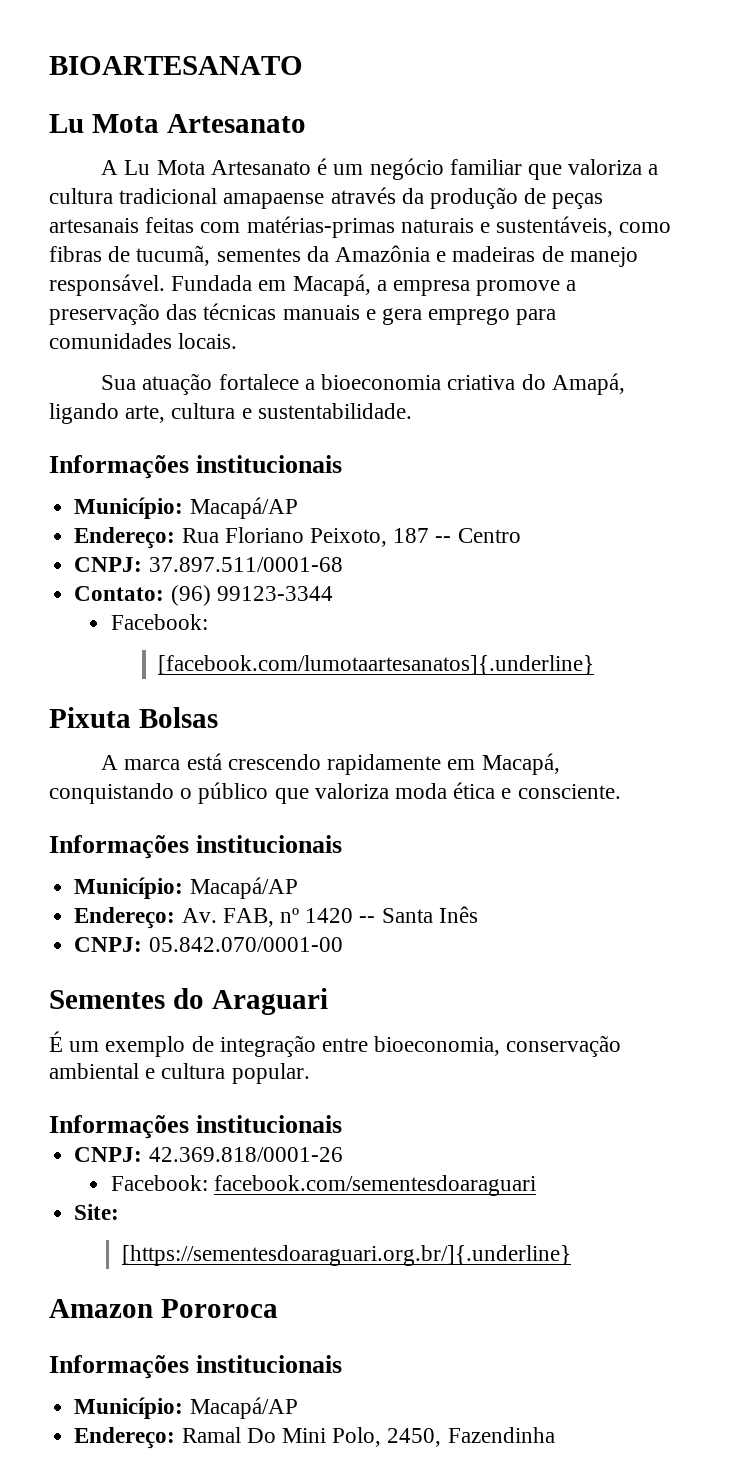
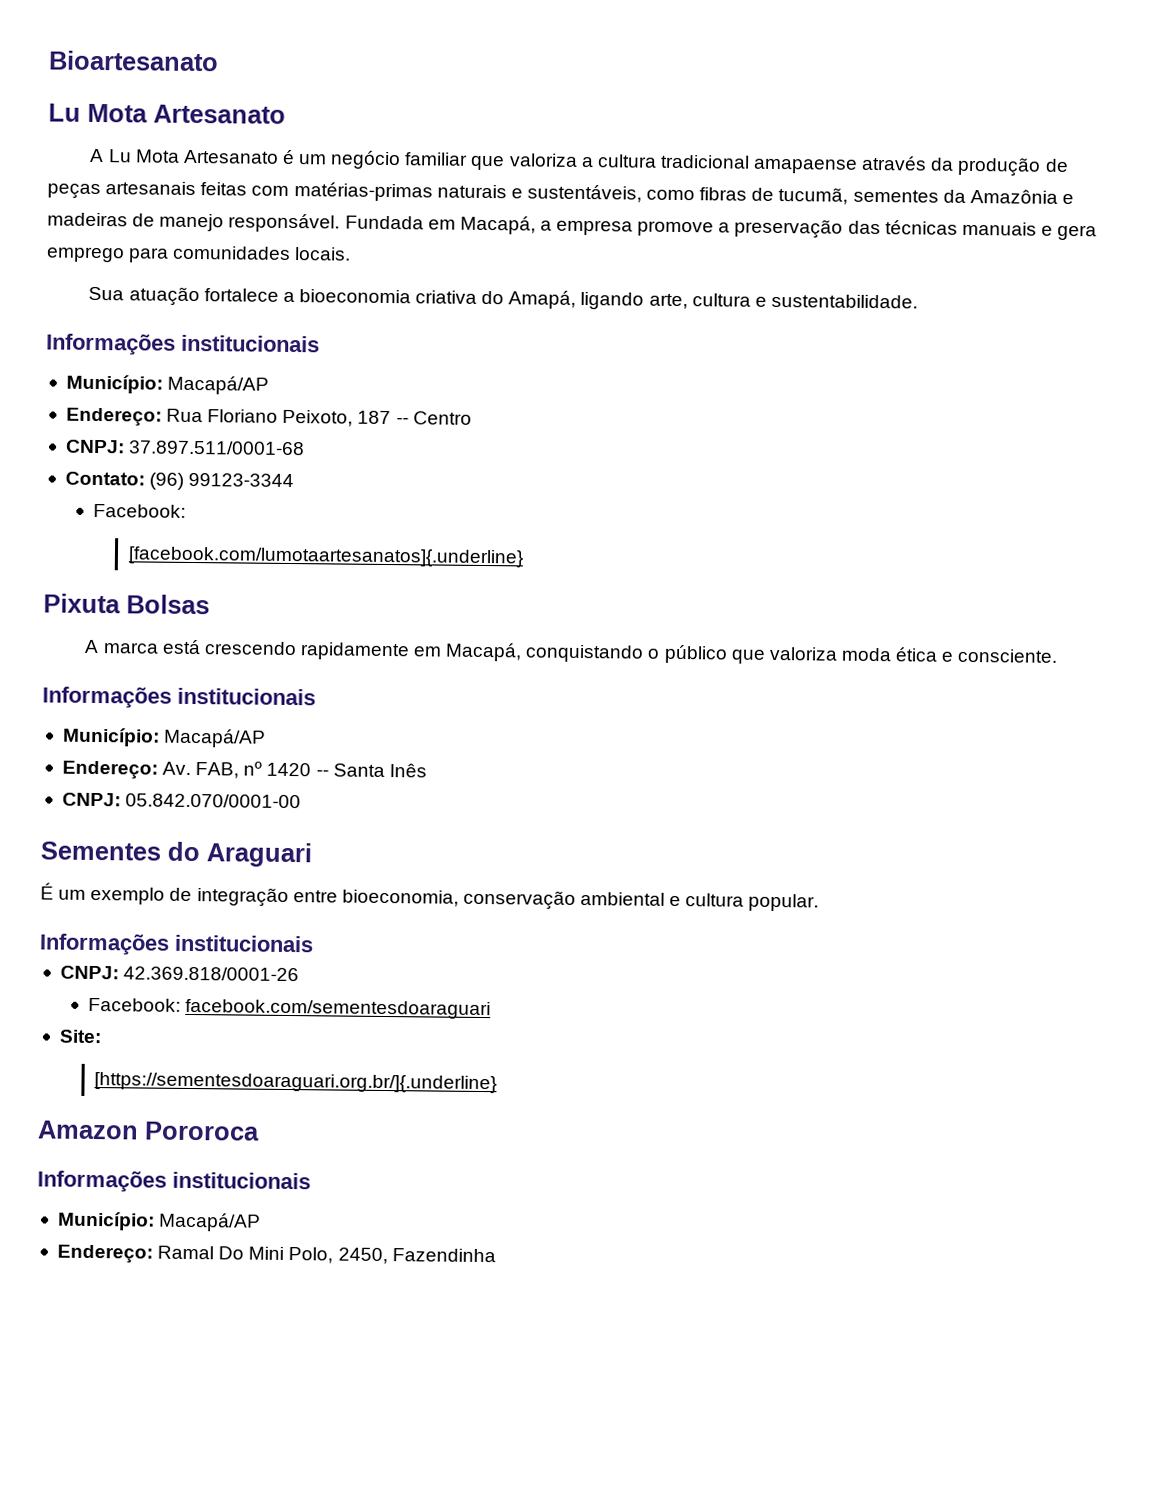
[49,56,303,75] BIOARTESANATO -> [48,50,219,72] Bioartesanato

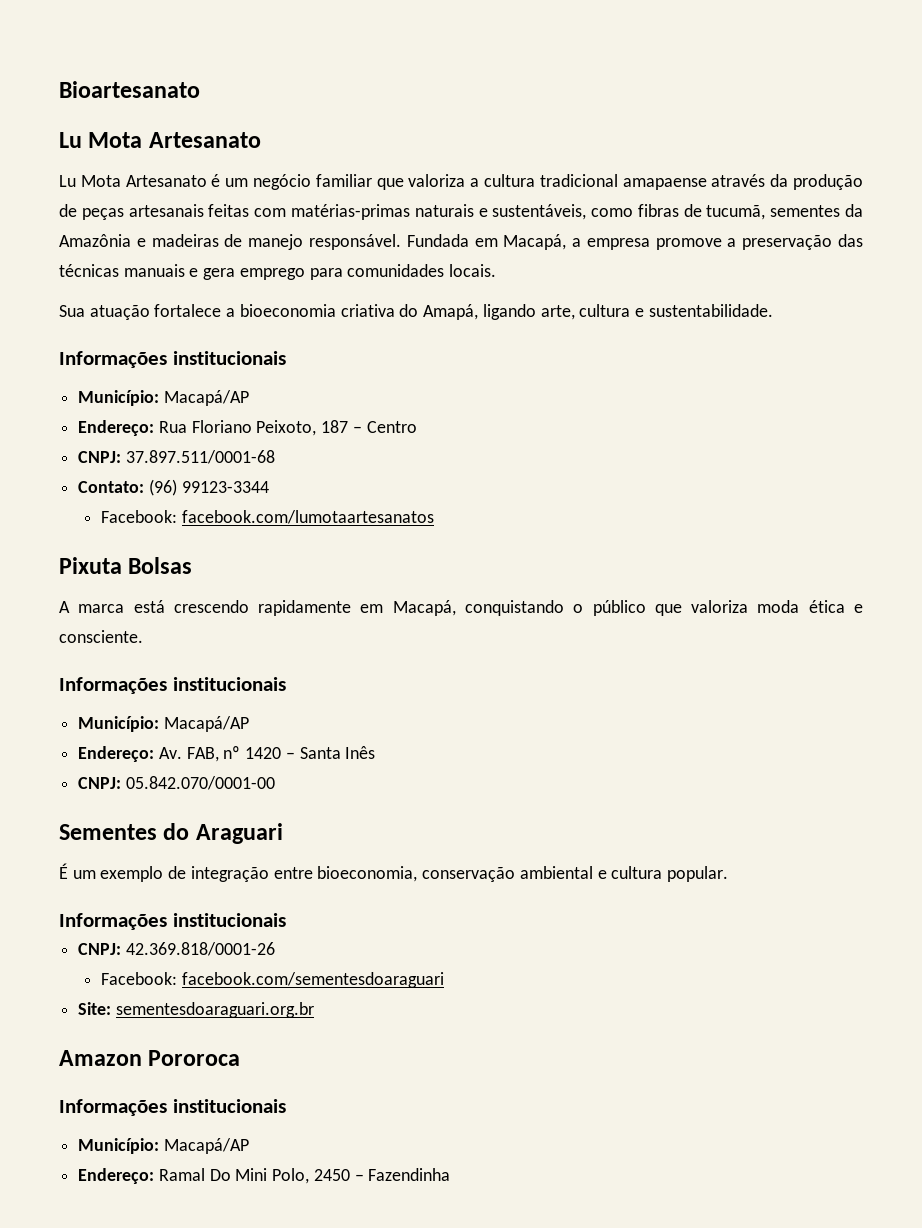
[89,148,105,163] A -> (261, 140) none
[395,417,409,425] -- -> [352,426,362,433] –
[127,546,524,568] // [facebook.com/lumotaartesanatos]{.underline} -> [181,510,434,524] facebook.com/lumotaartesanatos
[315,769,329,777] -- -> [285,752,295,759] –
[94,1072,498,1094] // [https://sementesdoaraguari.org.br/]{.underline} -> [115,1002,314,1018] sementesdoaraguari.org.br
[337,1247,388,1265] 2450, -> [313,1169,364,1181] 2450 –

